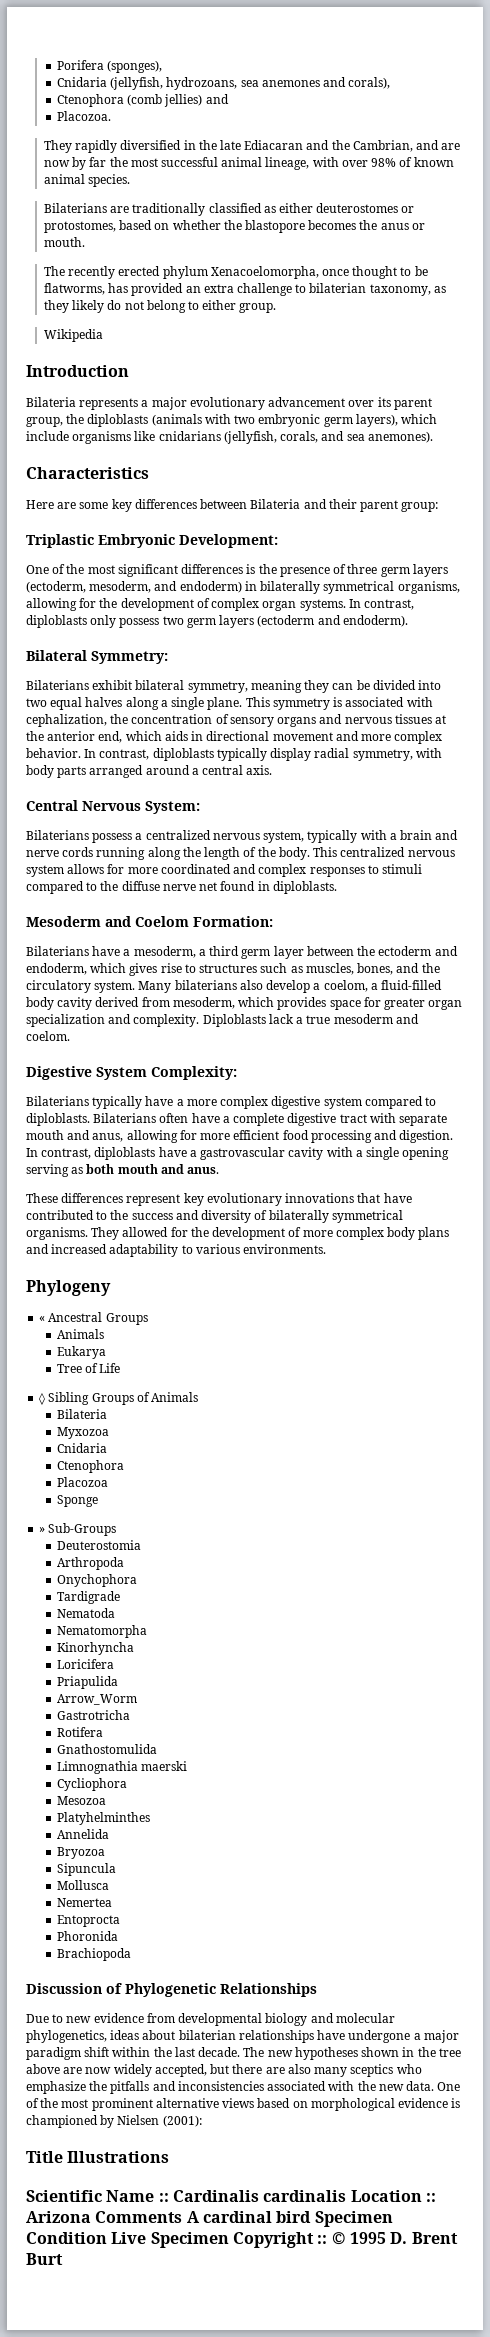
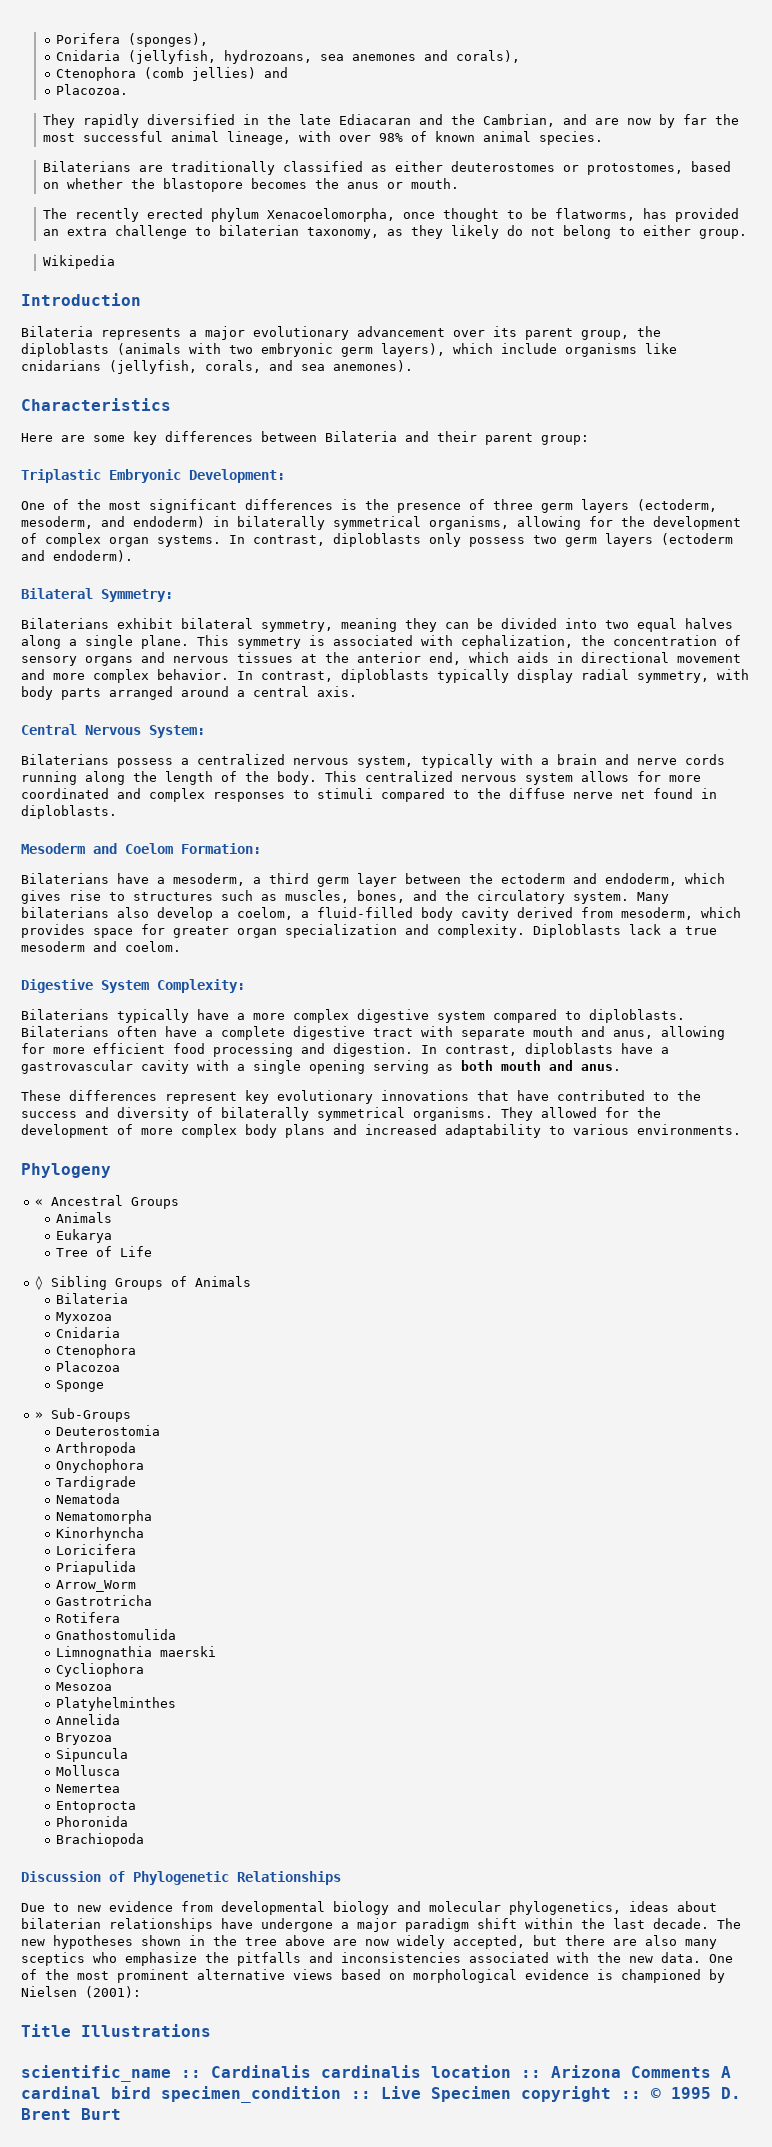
[26,2190,155,2202] Scientific Name -> [21,2065,171,2082] scientific_name
[350,2190,422,2202] Location -> [431,2065,511,2078] location
[314,2211,393,2227] [26,2232,107,2244] Specimen Condition -> [161,2086,371,2103] specimen_condition ::
[232,2232,314,2248] Copyright -> [521,2086,611,2102] copyright

